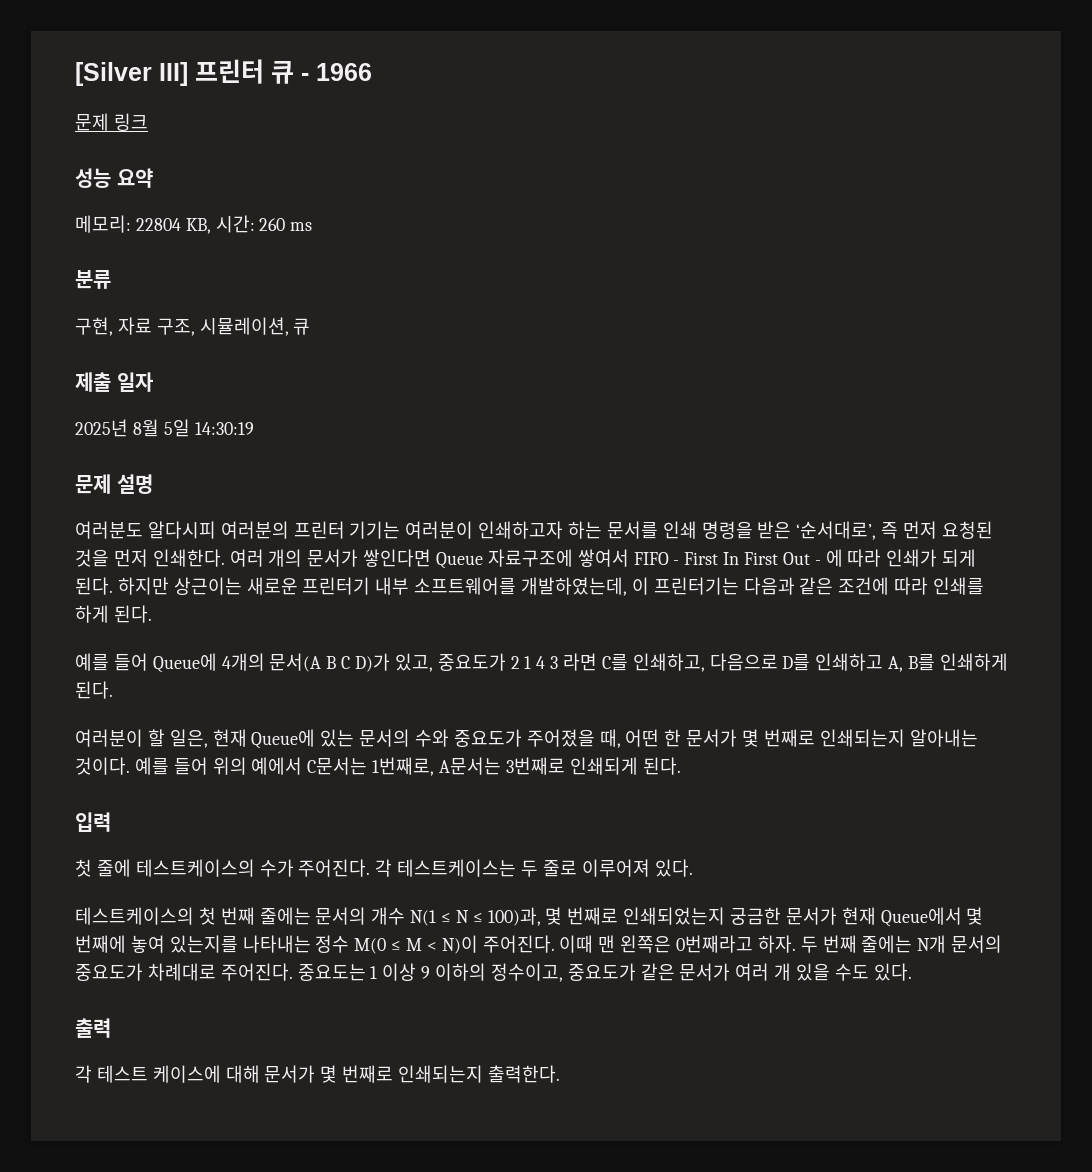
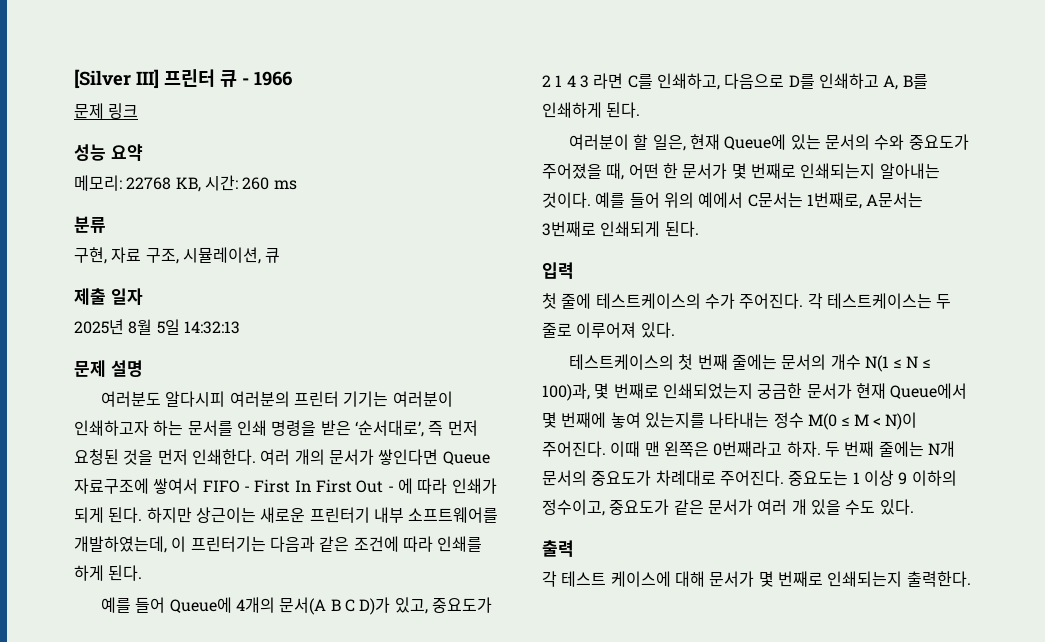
[135,218,181,231] 22804 -> [126,177,172,190] 22768
[194,422,254,435] 14:30:19 -> [183,321,240,334] 14:32:13

